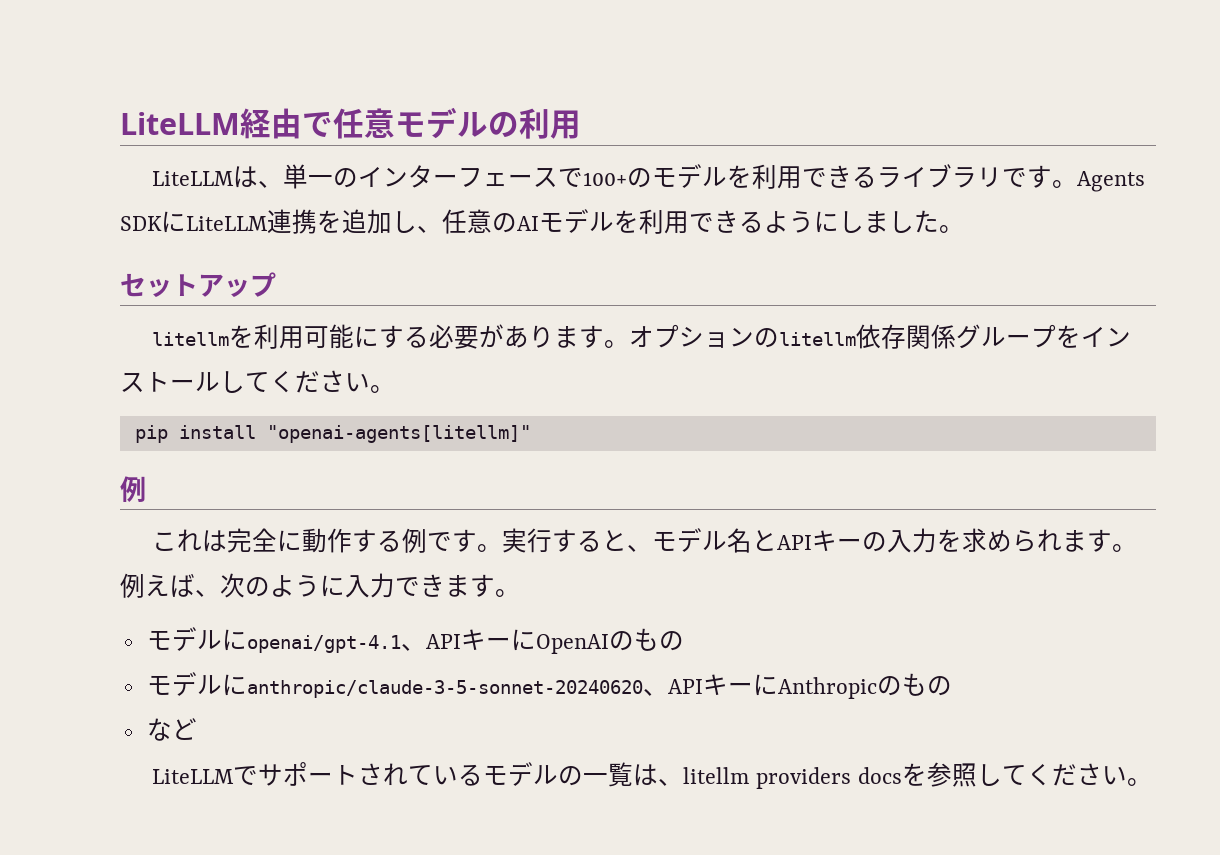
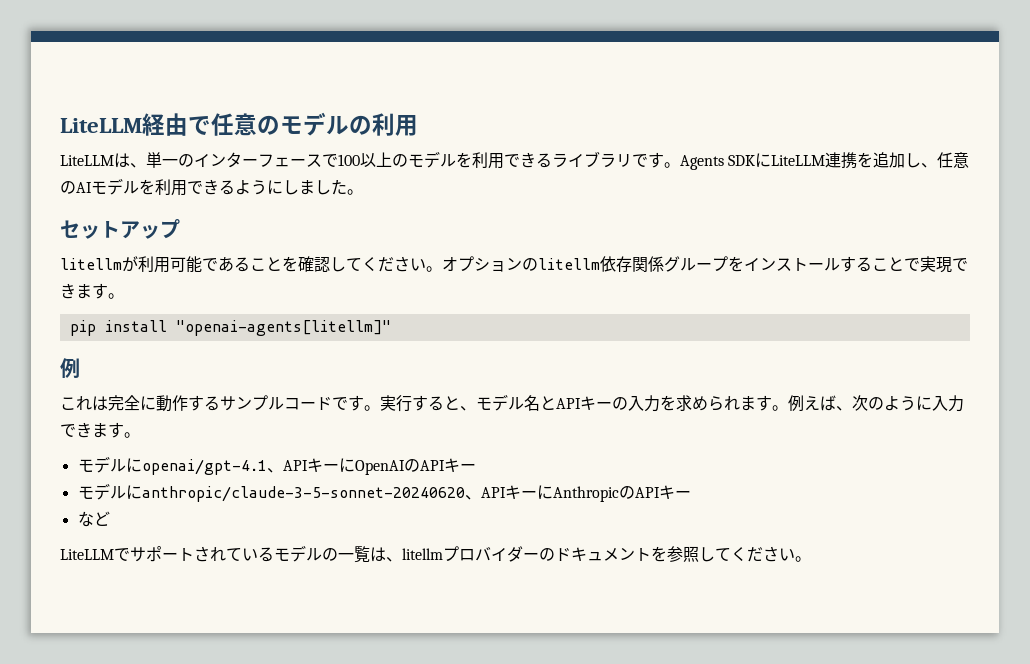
(395, 123) none -> [257,115,280,135] の
[583,172,628,186] 100+ -> [338,152,392,167] 100以上
[229,325,255,348] を -> [122,256,138,272] が
[354,324,605,349] にする必要があります -> [202,256,426,272] であることを確認してください
[220,370,370,393] してください -> [840,256,968,273] [60,283,108,299] することで実現できます
[402,528,428,553] 例 -> [220,395,332,411] サンプルコード
[633,628,684,651] もの -> [419,458,476,472] APIキー
[901,673,952,696] もの -> [634,485,691,499] APIキー
[756,767,902,789] providers docs -> [443,546,651,562] プロバイダーのドキュメント

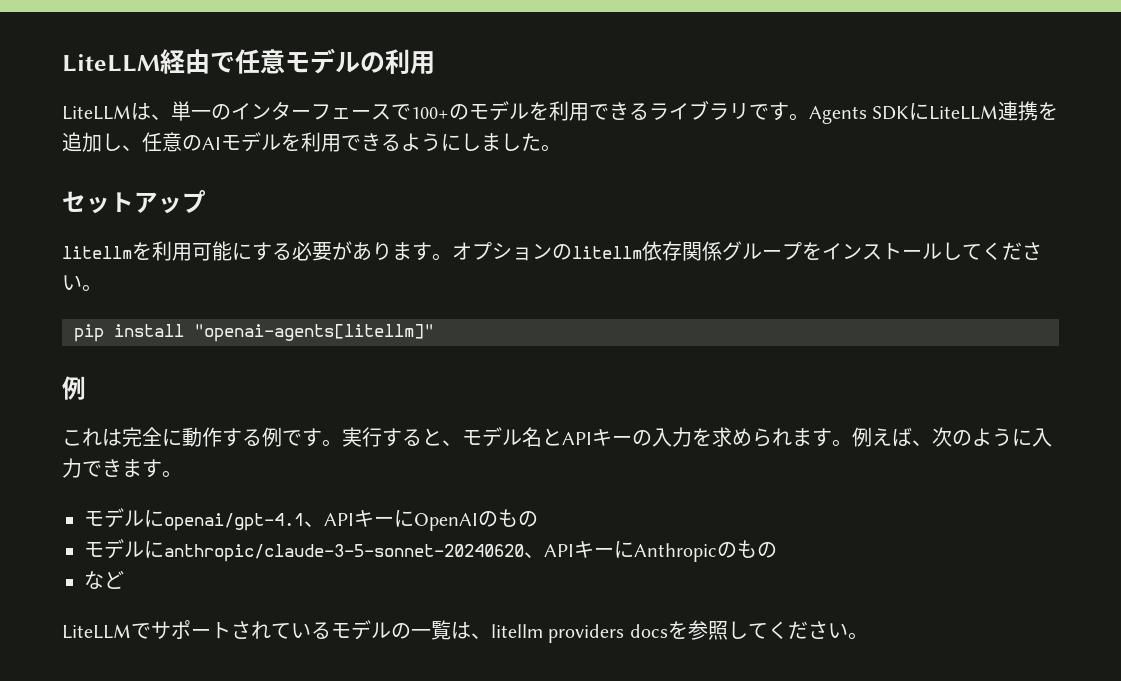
[257,115,280,135] の -> (285, 61) none
[338,152,392,167] 100以上 -> [411,107,449,119] 100+
[122,256,138,272] が -> [132,242,152,260] を
[202,256,426,272] であることを確認してください -> [232,241,432,261] にする必要があります
[840,256,968,273] [60,283,108,299] することで実現できます -> [942,242,1042,260] [62,275,82,290] してください
[220,395,332,411] サンプルコード -> [262,427,282,447] 例
[419,458,476,472] APIキー -> [498,509,538,527] もの
[634,485,691,499] APIキー -> [737,540,777,558] もの
[443,546,651,562] プロバイダーのドキュメント -> [548,624,668,643] providers docs

